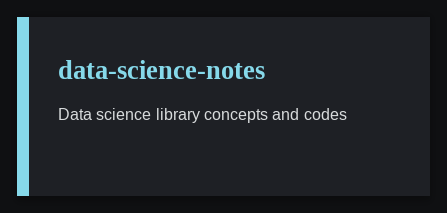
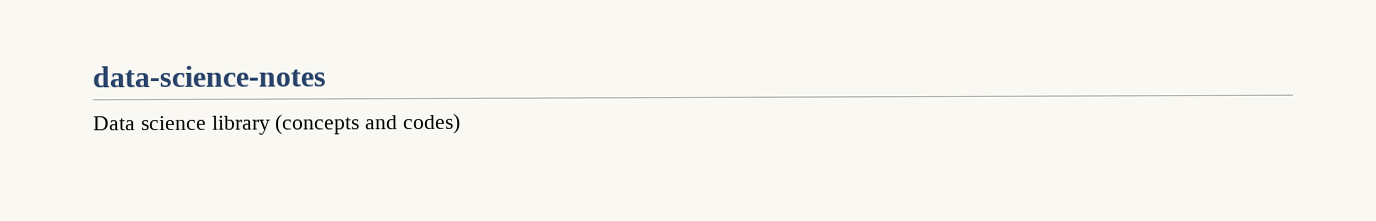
[203,108,347,123] concepts and codes -> [275,113,462,135] (concepts and codes)

